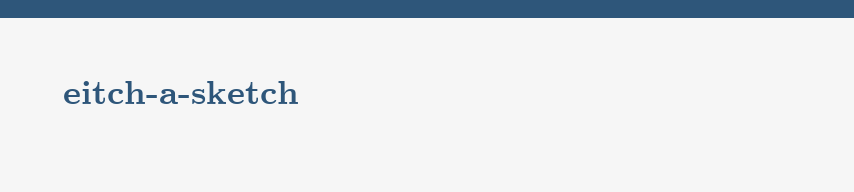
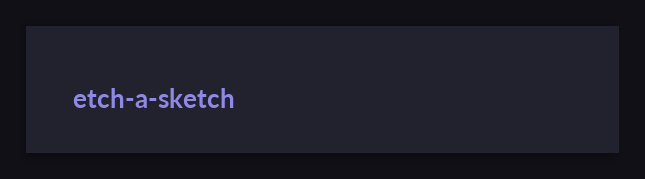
[63,81,299,104] eitch-a-sketch -> [73,88,235,108] etch-a-sketch

